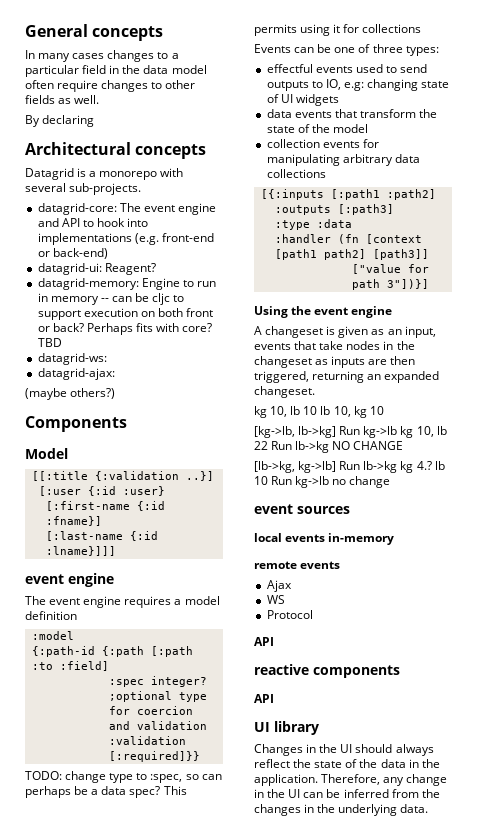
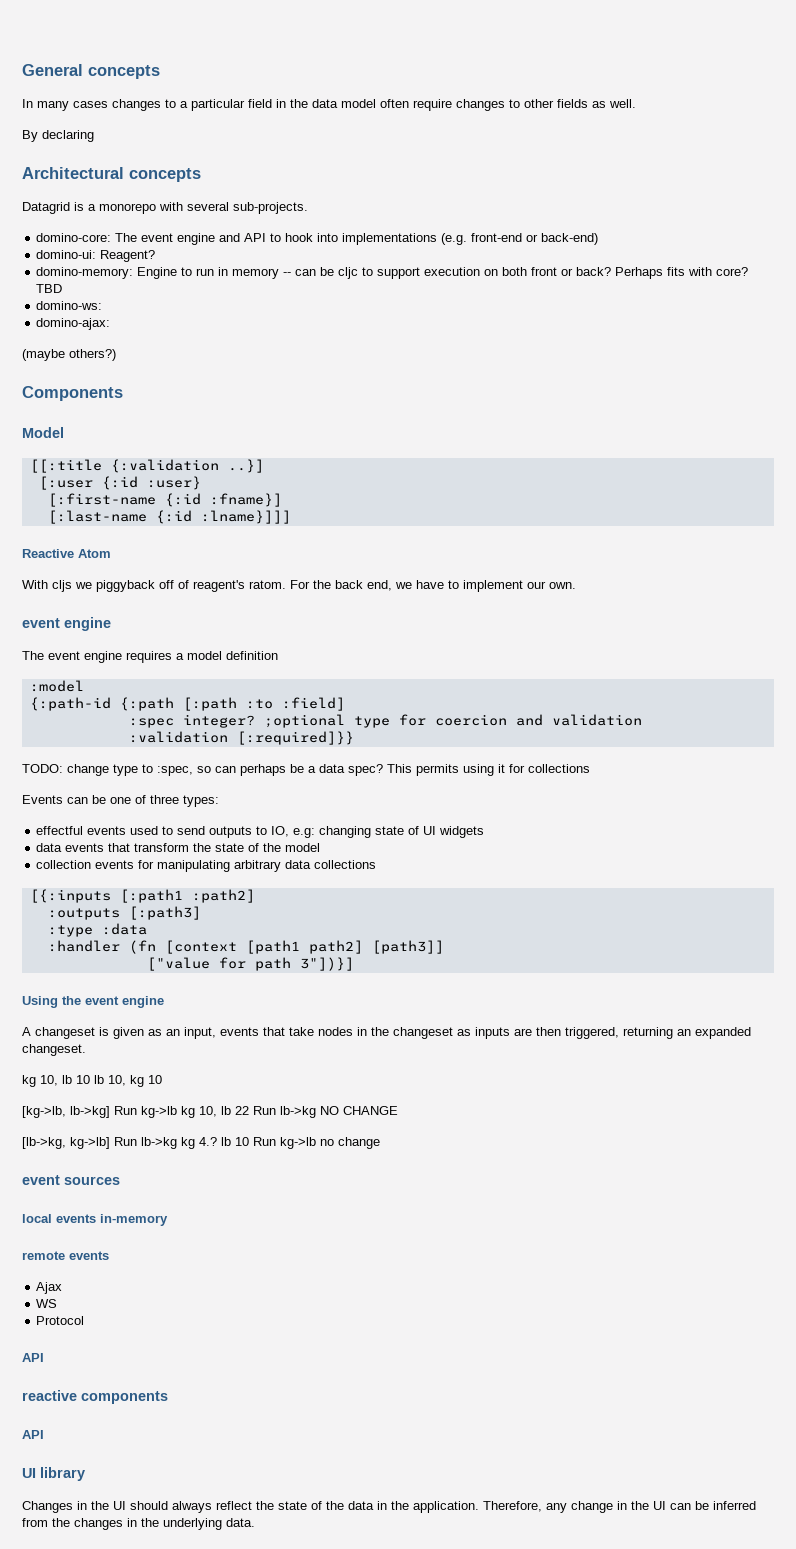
[37,203,117,215] datagrid-core: -> [36,233,112,242] domino-core:
[37,263,102,275] datagrid-ui: -> [36,250,97,259] domino-ui:
[37,278,139,290] datagrid-memory: -> [36,267,134,279] domino-memory:
[37,353,107,365] [37,368,115,380] datagrid-ws: // datagrid-ajax: -> [36,301,103,310] [36,318,111,330] domino-ws: // domino-ajax:
(116, 551) none -> [22,549,111,558] [22,580,576,592] // Reactive Atom // With cljs we piggyback off of reagent's ratom. For the back end, we have to implement our own.

